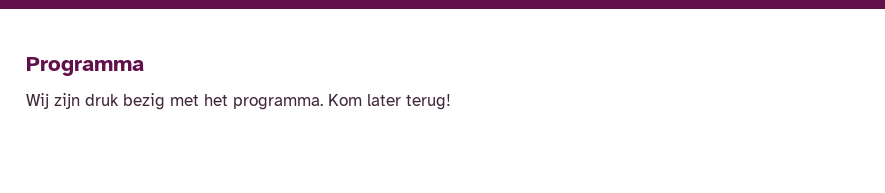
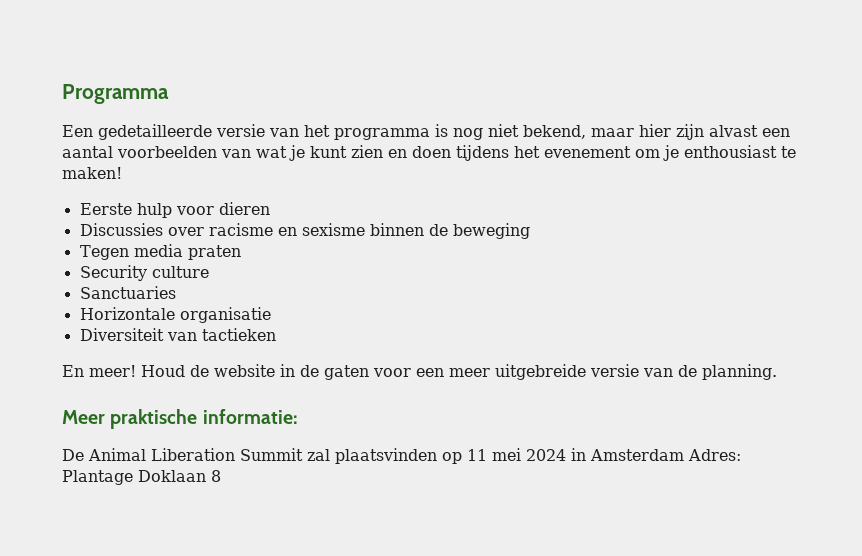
[26,93,451,110] Wij zijn druk bezig met het programma. Kom later terug! -> [62,124,790,140] [62,145,796,161] [62,167,122,179] [79,202,270,218] [79,223,530,239] [79,244,241,260] [79,265,209,281] [79,286,176,299] [79,307,271,323] [79,328,276,341] [62,364,777,380] [62,409,298,429] [62,448,741,464] [62,470,221,485] Een gedetailleerde versie van het programma is nog niet bekend, maar hier zijn alvast een aantal voorbeelden van wat je kunt zien en doen tijdens het evenement om je enthousiast te maken! // Eerste hulp voor dieren // Discussies over racisme en sexisme binnen de beweging // Tegen media praten // Security culture // Sanctuaries // Horizontale organisatie // Diversiteit van tactieken // En meer! Houd de website in de gaten voor een meer uitgebreide versie van de planning. // Meer praktische informatie: // De Animal Liberation Summit zal plaatsvinden op 11 mei 2024 in Amsterdam Adres: Plantage Doklaan 8

